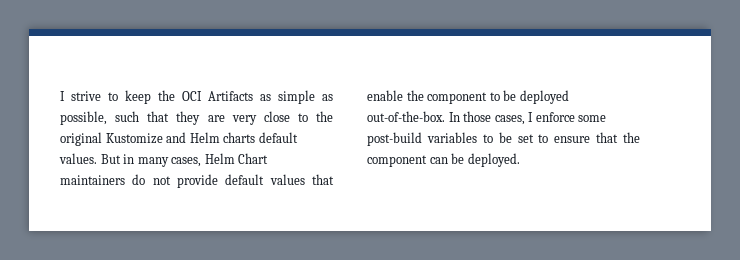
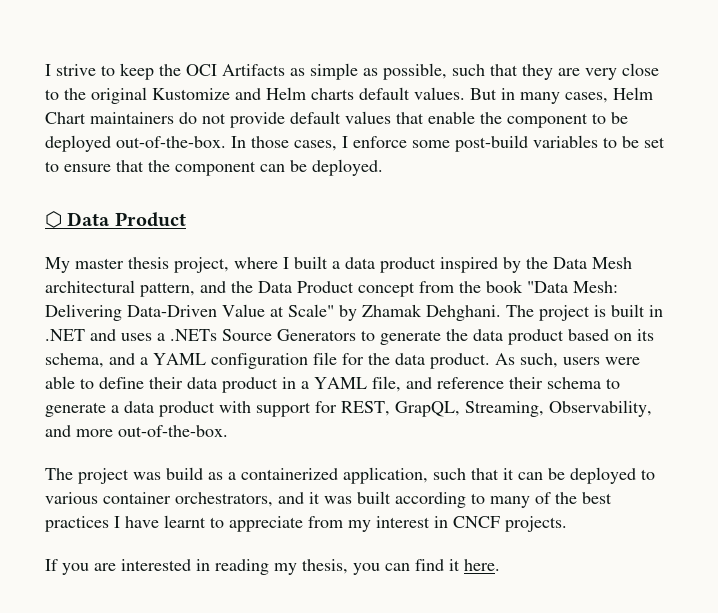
(520, 160) none -> [45,211,186,228] [45,256,632,273] [45,280,618,297] [45,304,663,321] [45,329,654,345] [45,352,640,369] [45,376,620,393] [45,400,652,417] [45,425,228,437] [45,467,655,484] [45,491,612,508] [45,515,567,532] [45,559,500,575] // ⬡ Data Product // My master thesis project, where I built a data product inspired by the Data Mesh architectural pattern, and the Data Product concept from the book "Data Mesh: Delivering Data-Driven Value at Scale" by Zhamak Dehghani. The project is built in .NET and uses a .NETs Source Generators to generate the data product based on its schema, and a YAML configuration file for the data product. As such, users were able to define their data product in a YAML file, and reference their schema to generate a data product with support for REST, GrapQL, Streaming, Observability, and more out-of-the-box. // The project was build as a containerized application, such that it can be deployed to various container orchestrators, and it was built according to many of the best practices I have learnt to appreciate from my interest in CNCF projects. // If you are interested in reading my thesis, you can find it here.

